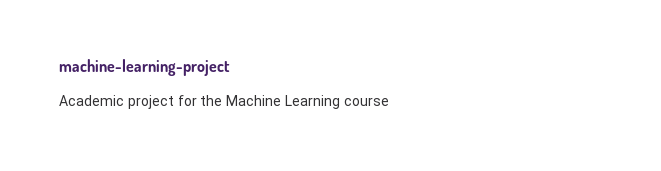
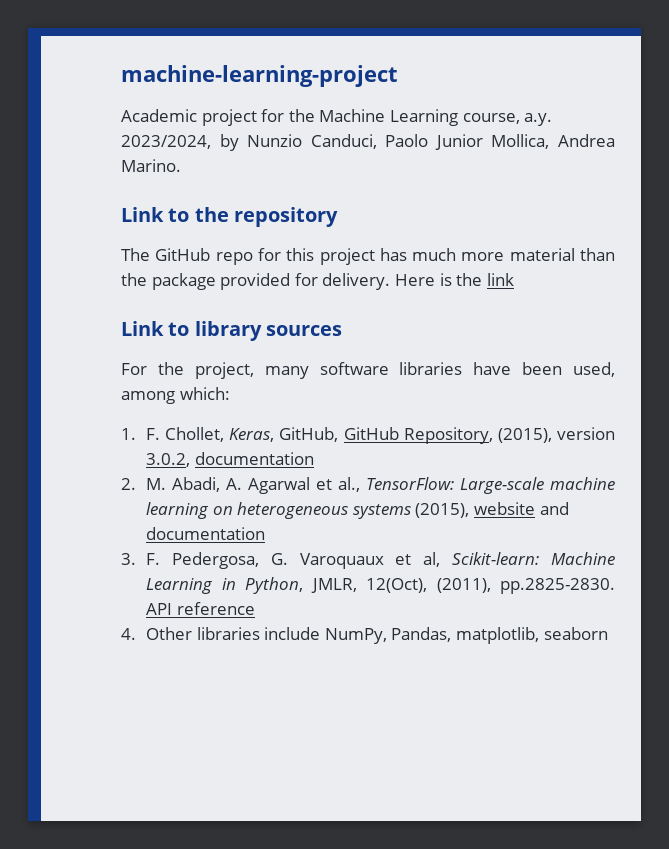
[343,97,389,106] course -> [462,113,553,126] [121,134,615,151] [121,159,181,172] [121,207,339,227] [121,248,615,265] [121,273,514,290] [121,321,343,341] [121,362,615,379] [121,387,230,404] [121,427,615,444] [146,452,314,467] [121,477,615,494] [146,502,569,519] [146,527,266,540] [121,552,615,569] [146,577,615,594] [146,602,255,615] [121,627,608,644] course, a.y. 2023/2024, by Nunzio Canduci, Paolo Junior Mollica, Andrea Marino. // Link to the repository // The GitHub repo for this project has much more material than the package provided for delivery. Here is the link // Link to library sources // For the project, many software libraries have been used, among which: // 1. F. Chollet, Keras, GitHub, GitHub Repository, (2015), version 3.0.2, documentation // 2. M. Abadi, A. Agarwal et al., TensorFlow: Large-scale machine learning on heterogeneous systems (2015), website and documentation // 3. F. Pedergosa, G. Varoquaux et al, Scikit-learn: Machine Learning in Python, JMLR, 12(Oct), (2011), pp.2825-2830. API reference // 4. Other libraries include NumPy, Pandas, matplotlib, seaborn

